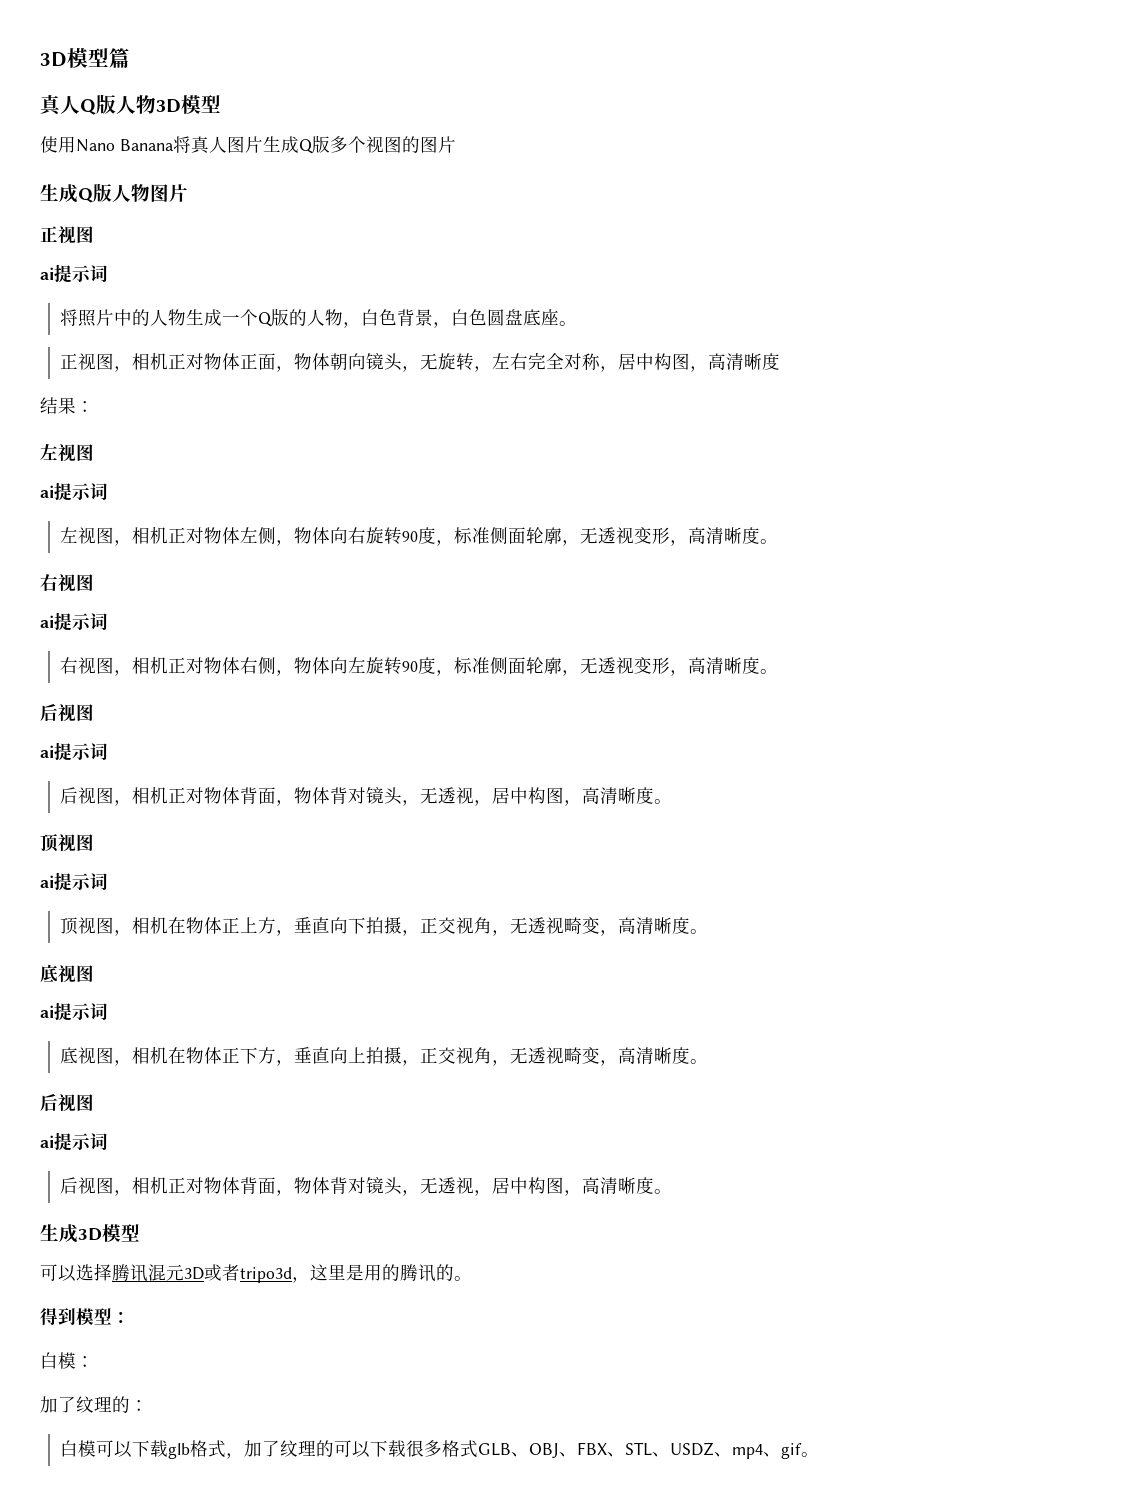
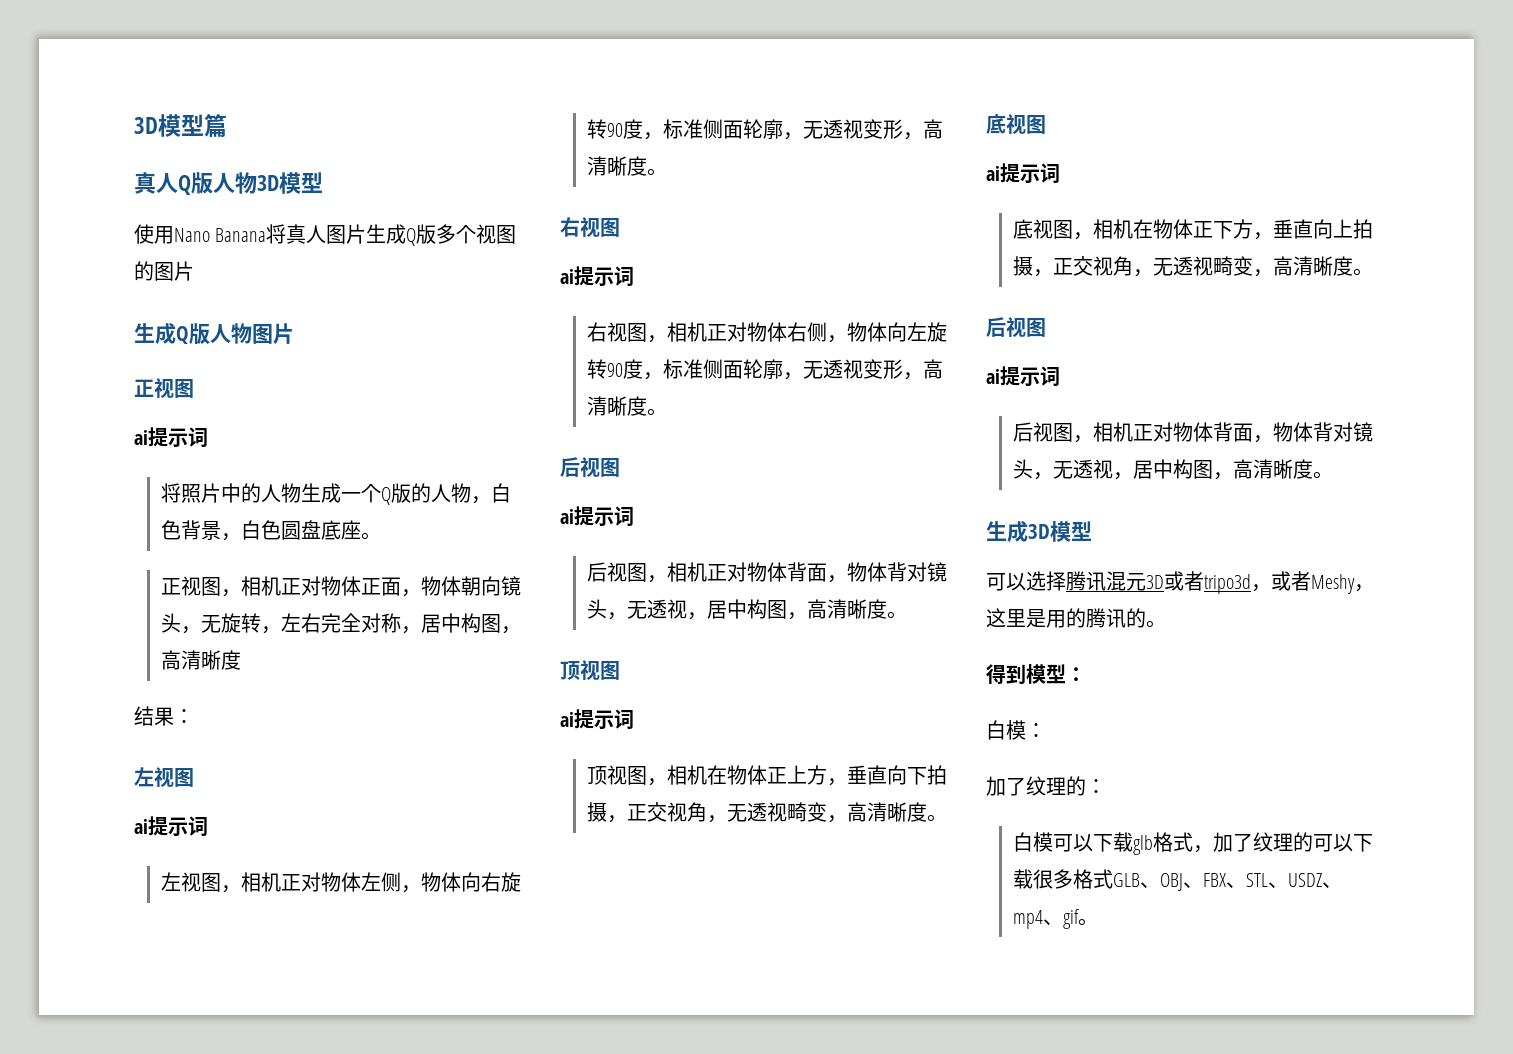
(310, 1280) none -> [1271,571,1374,594] 或者Meshy，

